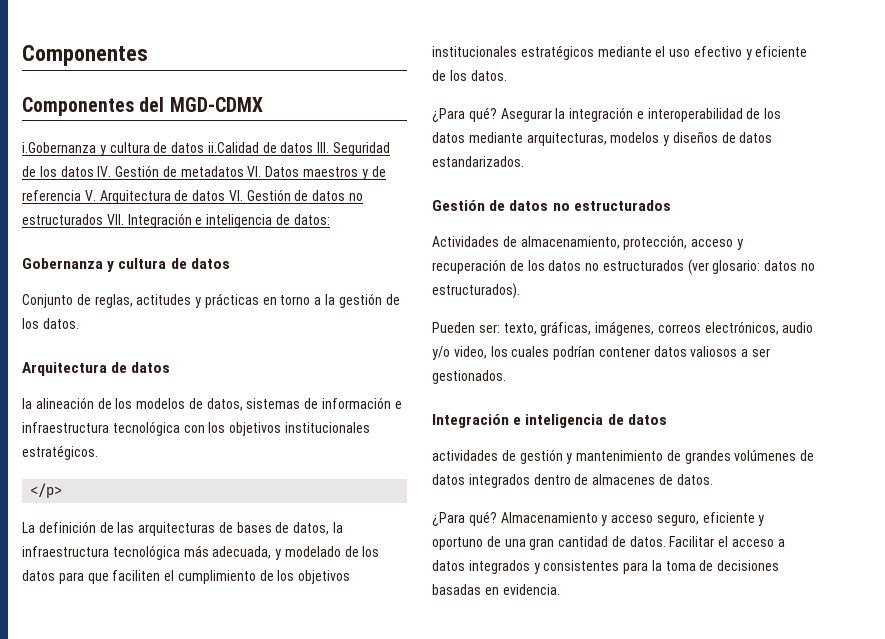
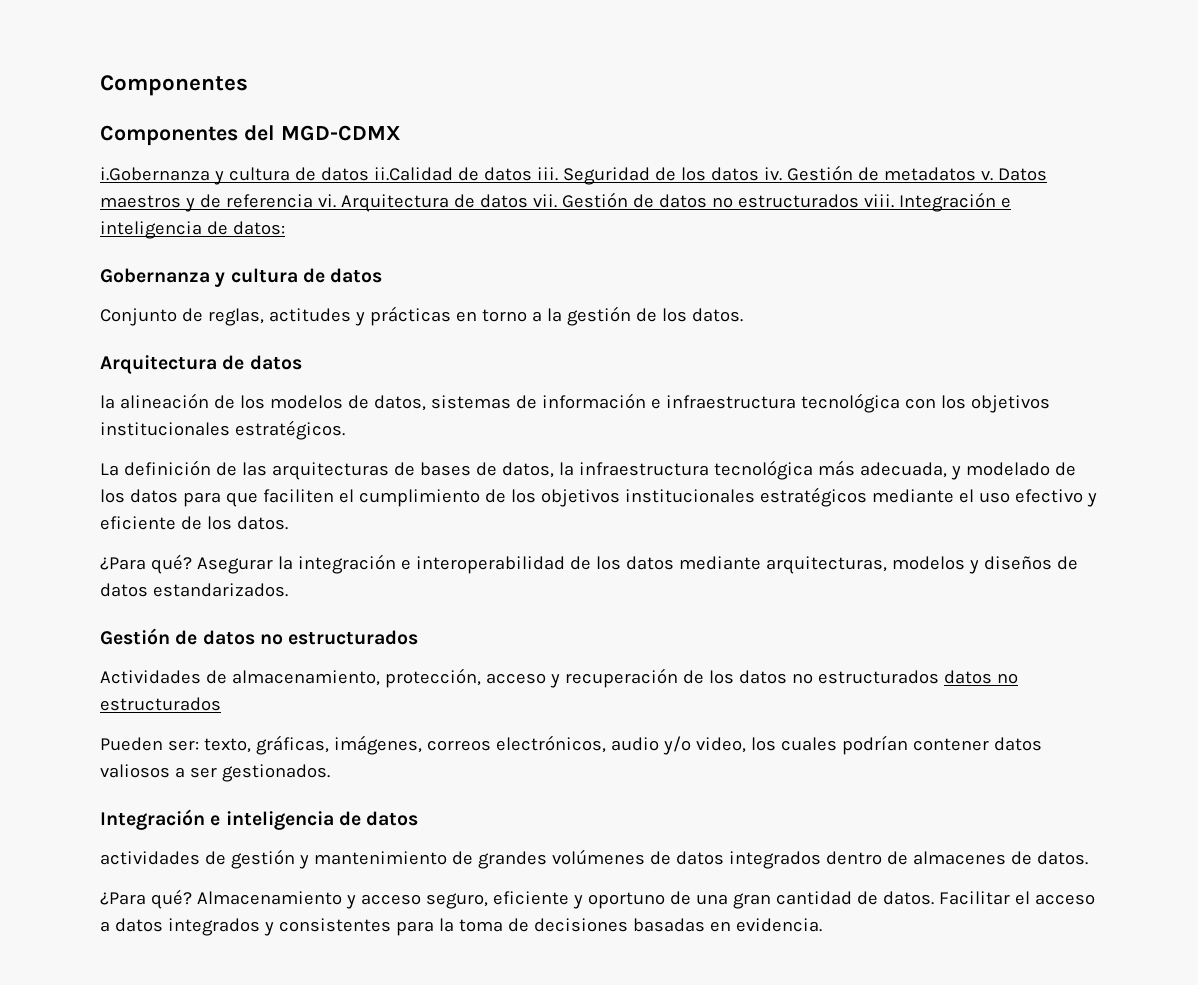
[317,142,330,153] III. -> [536,167,558,181] iii.
[97,166,112,177] IV. -> [763,167,782,181] iv.
[247,166,262,177] VI. -> [980,171,993,181] v.
[84,189,364,204] [22,214,124,225] V. Arquitectura de datos VI. Gestión de datos no estructurados VII. -> [317,192,894,212] vi. Arquitectura de datos vii. Gestión de datos no estructurados viii.
[30,483,63,498] // </p> -> (345, 430) none
[687,259,816,275] [432,283,520,299] (ver glosario: datos no estructurados). -> [943,670,1018,684] [100,697,221,711] datos no estructurados

